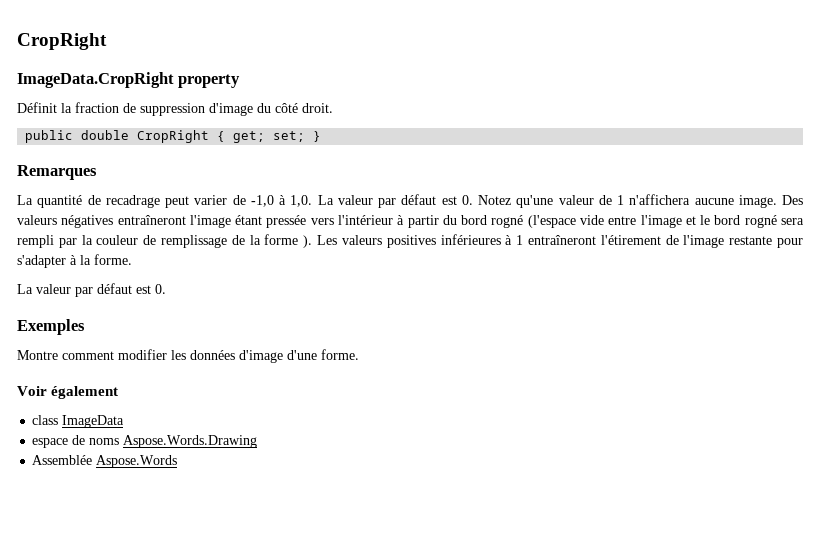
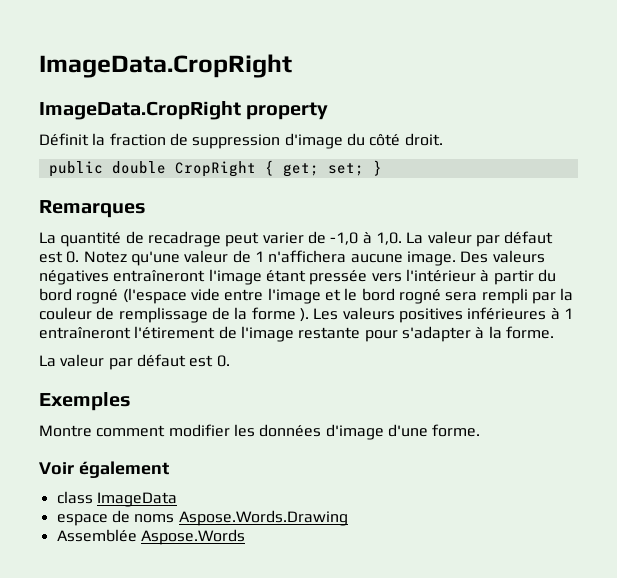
[17,33,107,50] CropRight -> [39,54,292,78] ImageData.CropRight

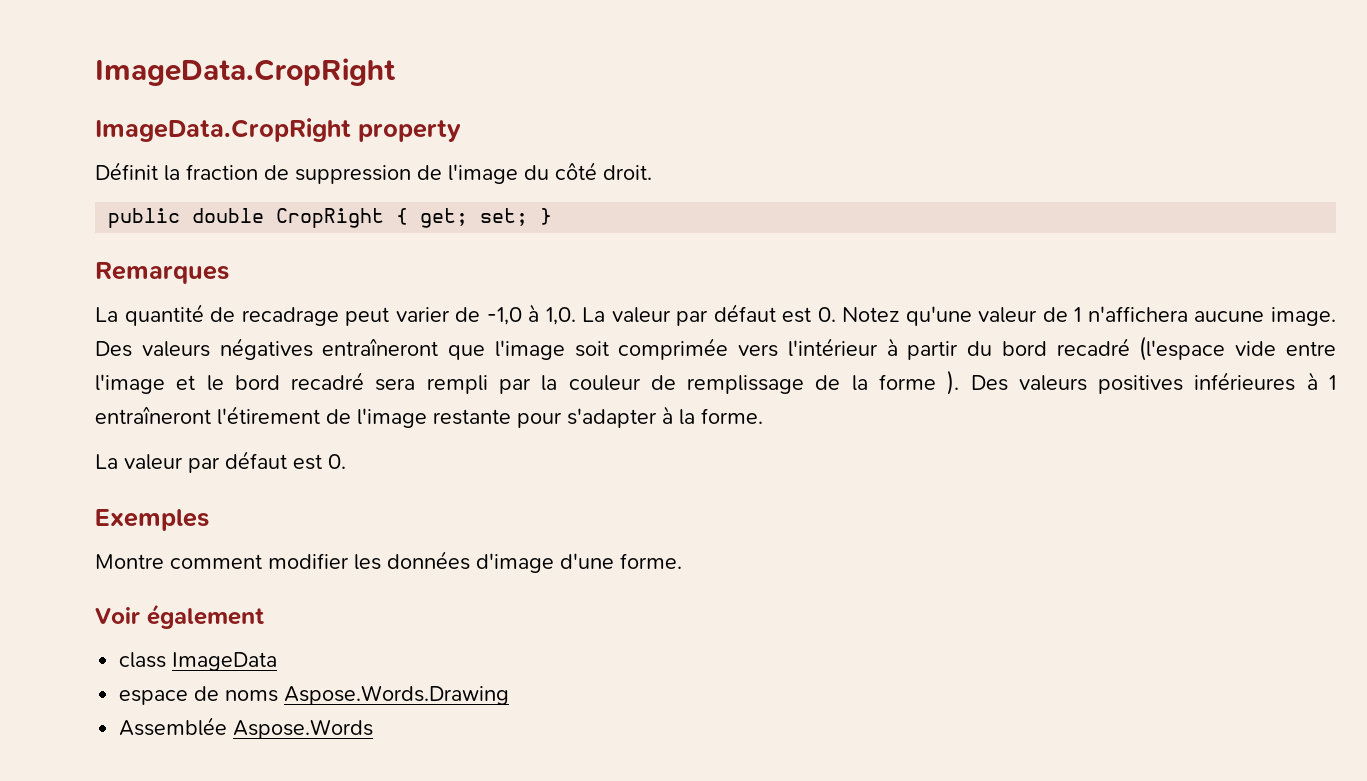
[284,133,343,149] d'image -> [417,164,518,184] de l'image
[208,269,368,285] l'image étant pressée -> [448,338,729,360] que l'image soit comprimée
[76,289,119,304] rogné -> [1056,338,1130,356] recadré
[398,289,441,304] rogné -> [291,372,365,390] recadré
[313,308,339,320] Les -> [970,375,1008,391] Des

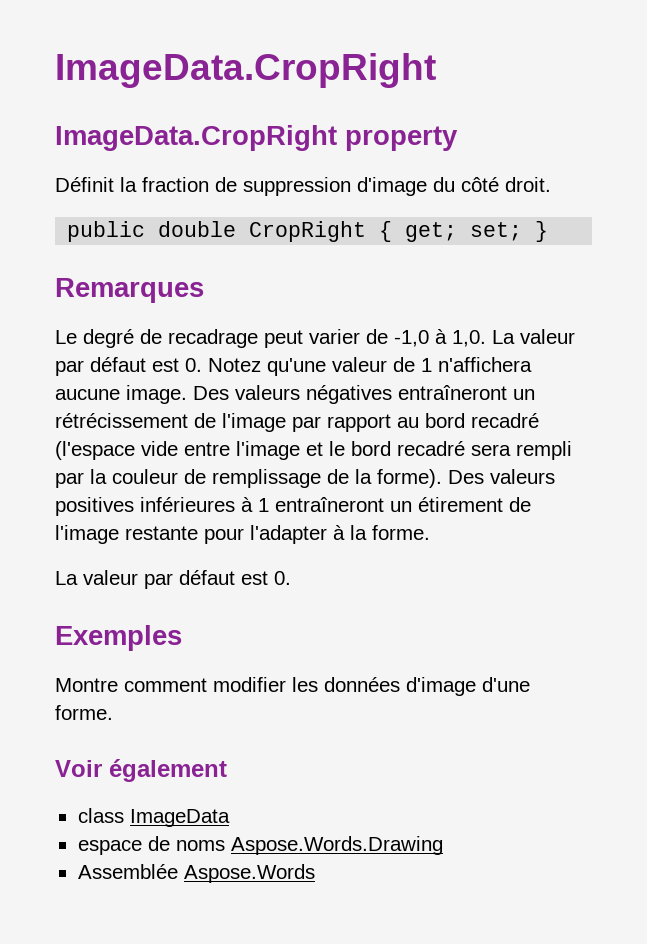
[417,164,518,184] de l'image -> [357,177,427,196] d'image
[95,304,204,326] La quantité -> [55,329,134,348] Le degré
[448,338,993,360] que l'image soit comprimée vers l'intérieur à partir du -> [513,389,535,400] [55,413,419,432] un rétrécissement de l'image par rapport au
[879,370,960,395] forme ). -> [377,469,442,488] forme).
[217,406,320,425] l'étirement -> [390,497,503,512] un étirement
[567,408,657,428] s'adapter -> [250,525,327,544] l'adapter

